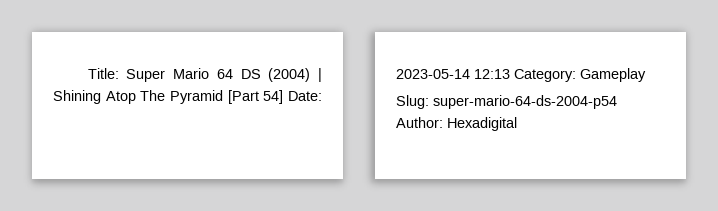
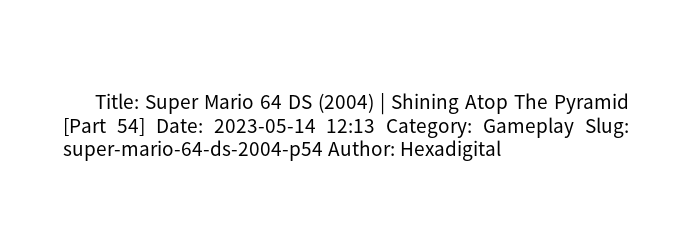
(646, 75) // -> (575, 127) none

